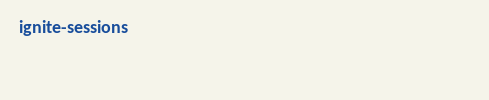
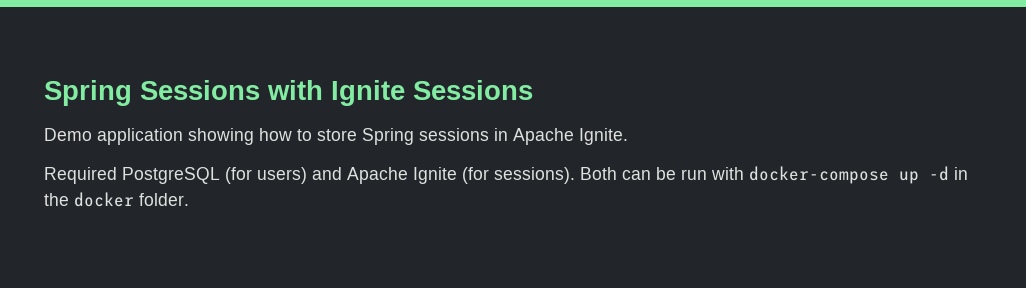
[19,20,128,36] ignite-sessions -> [44,80,533,106] [44,128,628,145] [44,166,968,184] [44,192,189,207] Spring Sessions with Ignite Sessions // Demo application showing how to store Spring sessions in Apache Ignite. // Required PostgreSQL (for users) and Apache Ignite (for sessions). Both can be run with docker-compose up -d in the docker folder.

